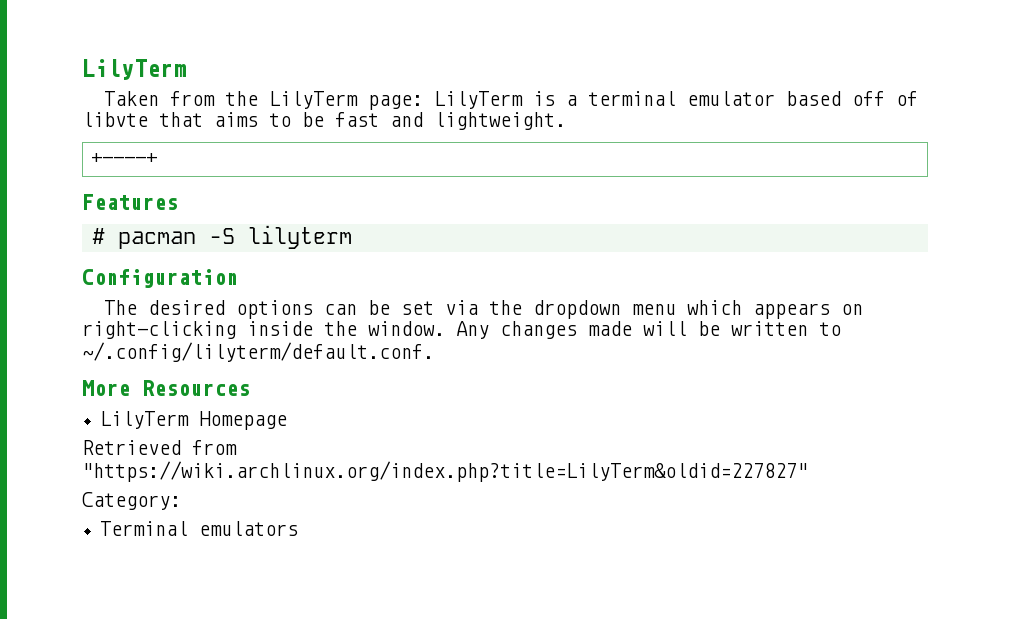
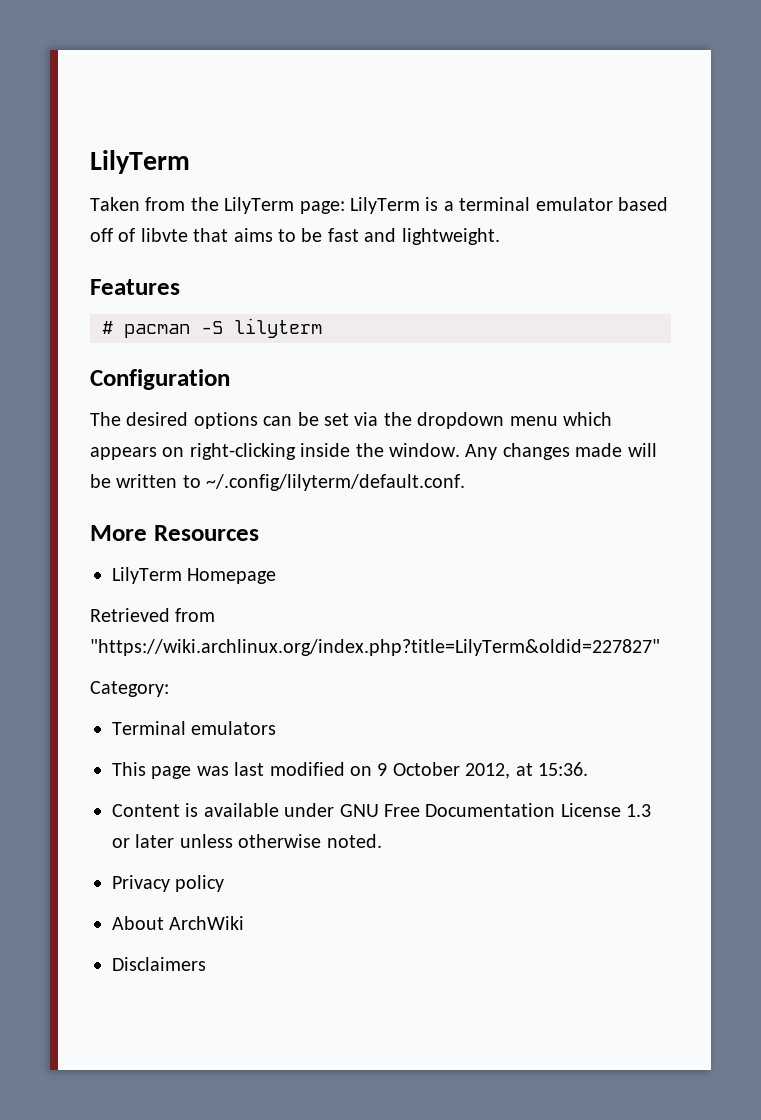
[90,153,157,164] // +----+ -> (500, 236) none
(299, 528) none -> [112,762,588,779] [112,803,652,817] [112,834,382,848] [112,875,225,892] [112,916,245,930] [112,957,206,971] // This page was last modified on 9 October 2012, at 15:36. // Content is available under GNU Free Documentation License 1.3 or later unless otherwise noted. // Privacy policy // About ArchWiki // Disclaimers

